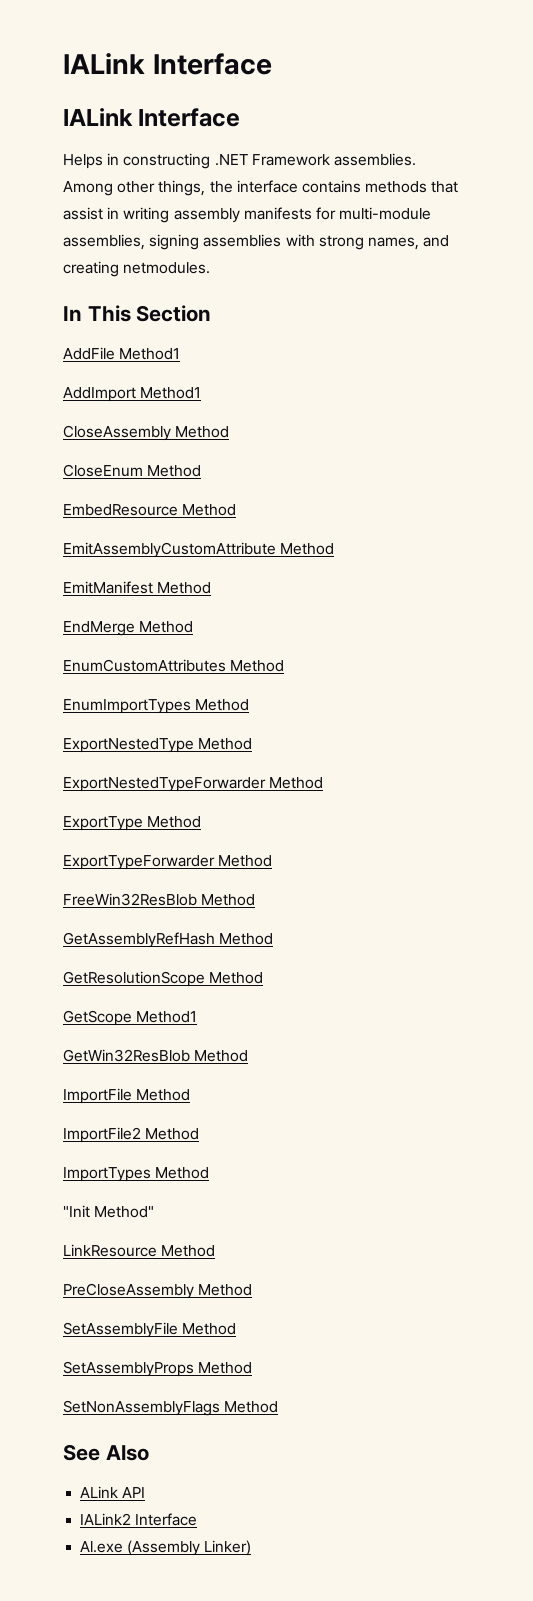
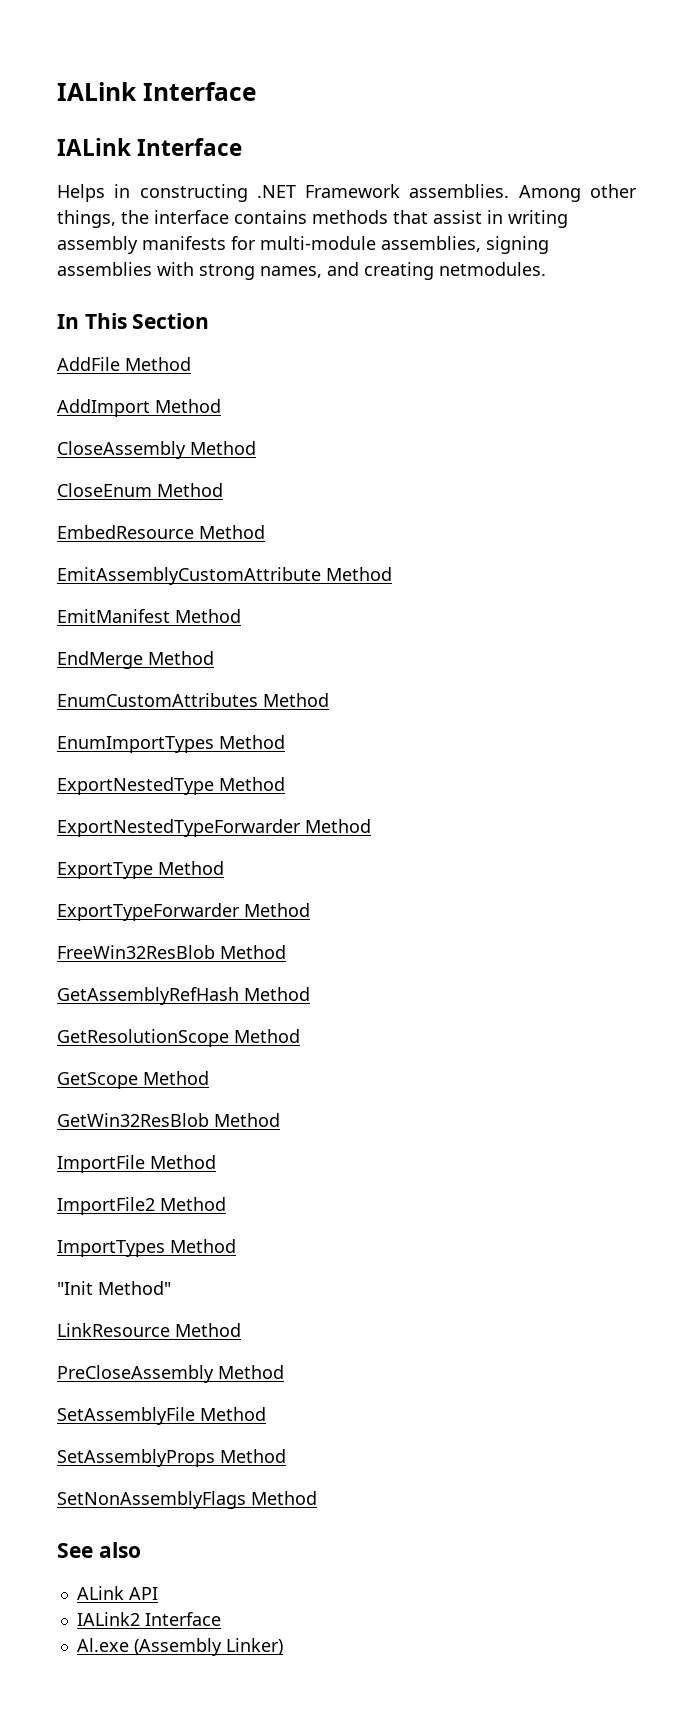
[119,348,181,360] Method1 -> [125,357,191,371] Method
[140,387,202,399] Method1 -> [155,399,221,413] Method
[136,1011,198,1023] Method1 -> [143,1071,209,1085] Method
[105,1445,149,1461] Also -> [98,1542,141,1558] also

